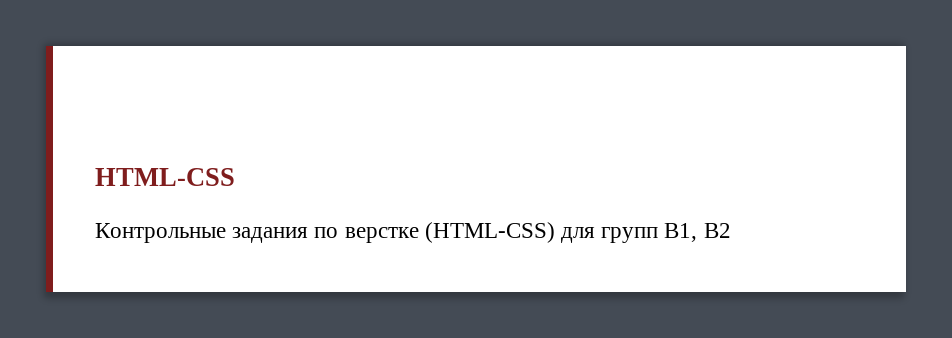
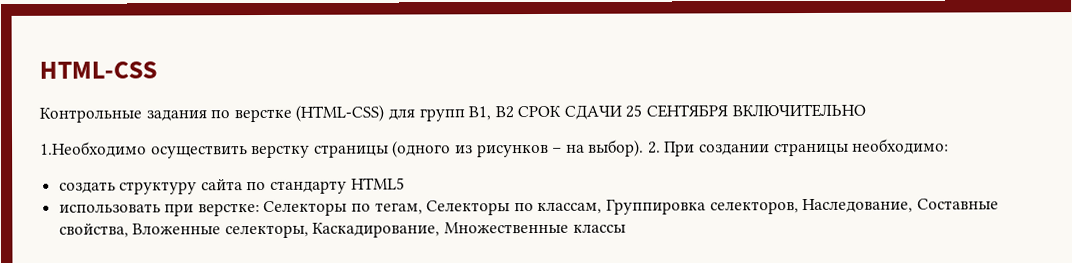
(731, 230) none -> [517,103,866,120] [40,138,950,159] [58,177,405,195] [58,198,999,217] [58,221,626,239] СРОК СДАЧИ 25 СЕНТЯБРЯ ВКЛЮЧИТЕЛЬНО // 1.Необходимо осуществить верстку страницы (одного из рисунков – на выбор). 2. При создании страницы необходимо: // создать структуру сайта по стандарту HTML5 // использовать при верстке: Селекторы по тегам, Селекторы по классам, Группировка селекторов, Наследование, Составные свойства, Вложенные селекторы, Каскадирование, Множественные классы

